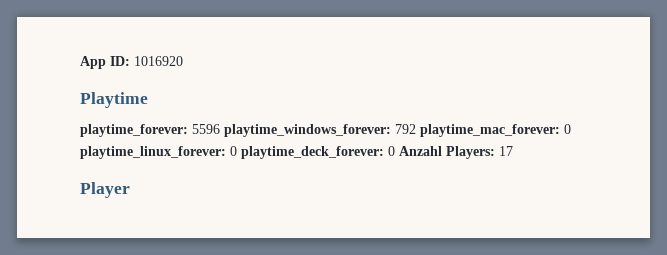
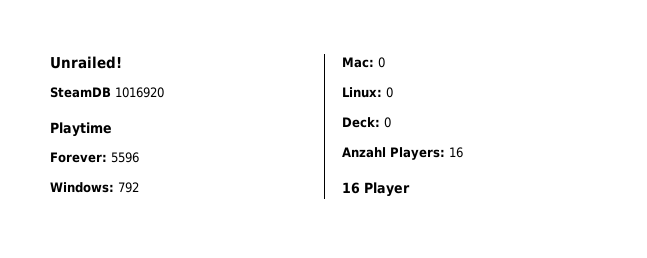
[80,56,130,69] App ID: -> [50,56,122,69] [50,87,111,98] Unrailed! // SteamDB
[80,124,188,137] playtime_forever: -> [50,152,107,163] Forever:
[224,124,391,137] playtime_windows_forever: -> [50,182,114,193] // Windows:
[420,124,571,137] [80,146,395,159] playtime_mac_forever: 0 playtime_linux_forever: 0 playtime_deck_forever: 0 -> [342,57,385,68] [342,87,393,98] [342,117,391,128] // Mac: 0 // Linux: 0 // Deck: 0 //
[499,146,513,156] 17 // -> [449,147,463,158] [342,182,360,194] 16 // 16

